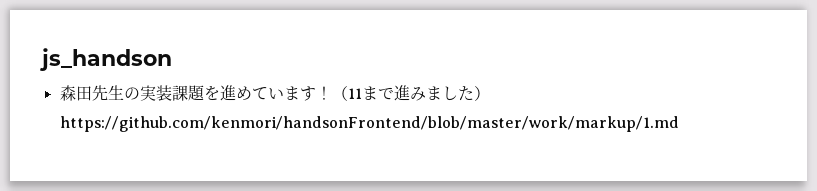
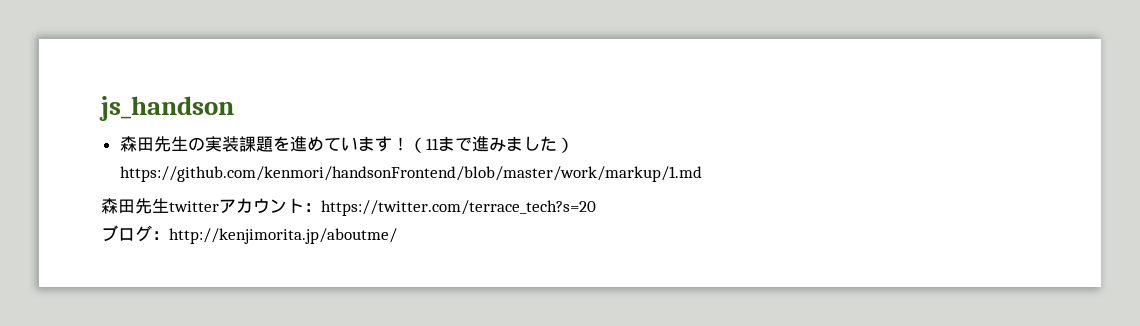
(679, 124) none -> [101,198,596,216] [101,225,397,244] // 森田先生twitterアカウント：https://twitter.com/terrace_tech?s=20 // ブログ：http://kenjimorita.jp/aboutme/

